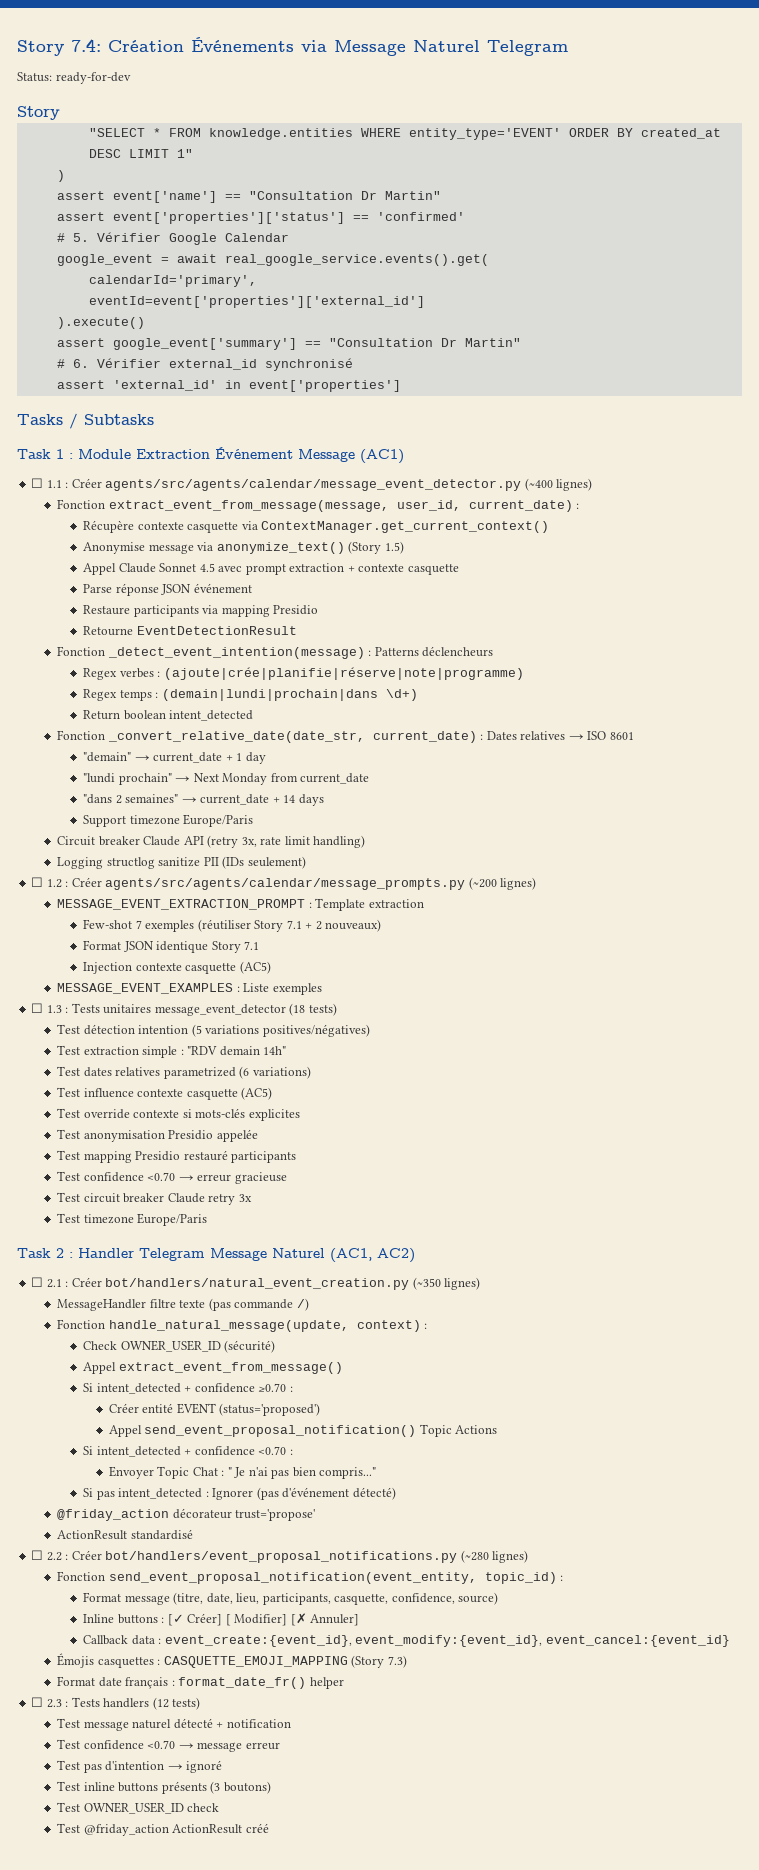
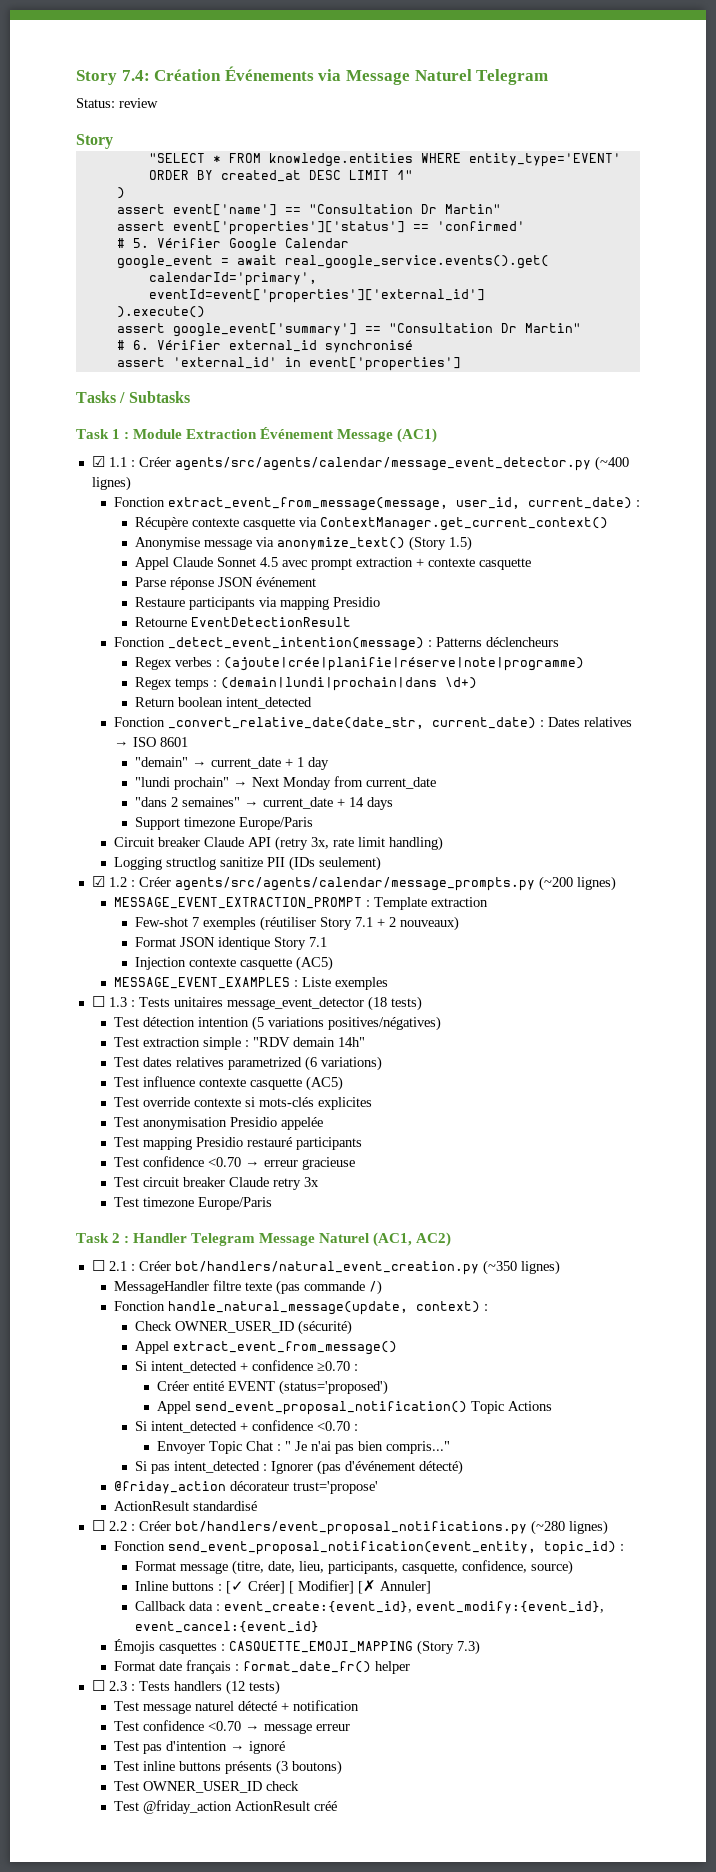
[55,72,131,84] ready-for-dev -> [119,98,158,108] review
[31,478,44,488] ☐ -> [91,456,105,467] ☑
[31,877,44,887] ☐ -> [91,876,105,887] ☑

